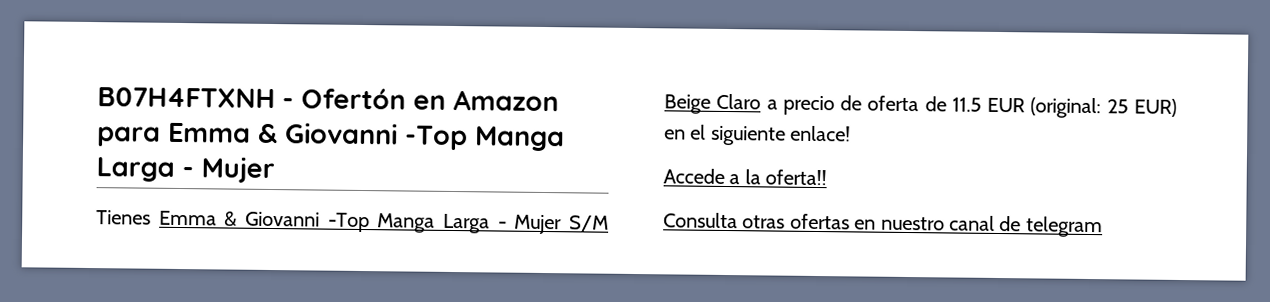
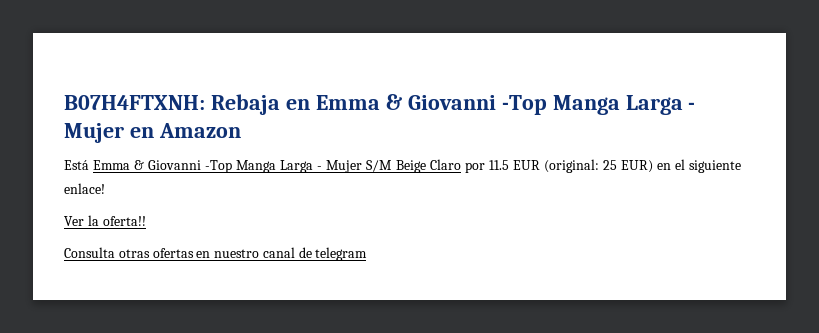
[97,87,559,112] [97,122,565,152] [96,156,275,184] [96,210,151,225] B07H4FTXNH - Ofertón en Amazon para Emma & Giovanni -Top Manga Larga - Mujer // Tienes -> [64,94,696,115] [64,123,241,143] [64,160,89,170] B07H4FTXNH: Rebaja en Emma & Giovanni -Top Manga Larga - Mujer en Amazon // Está
[766,95,947,116] a precio de oferta de -> [464,162,485,173] por
[663,168,741,185] Accede a -> [64,216,84,226] Ver

